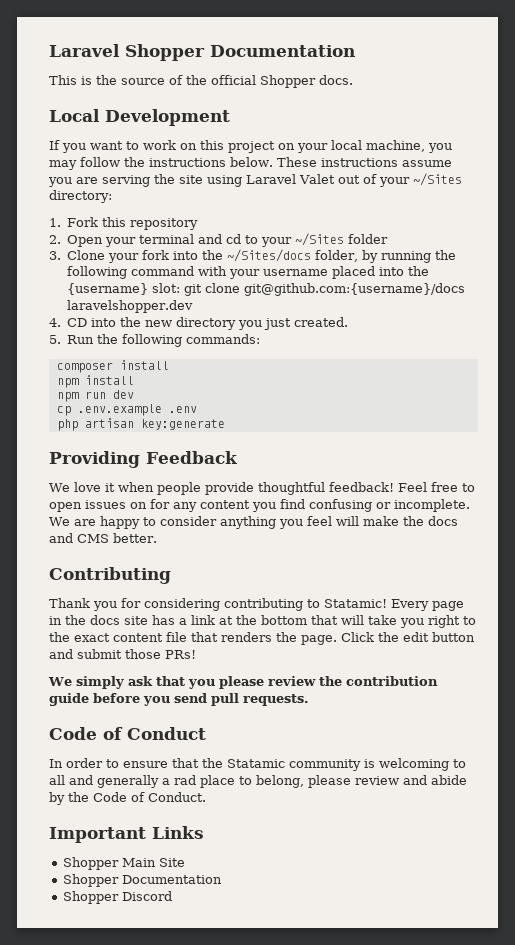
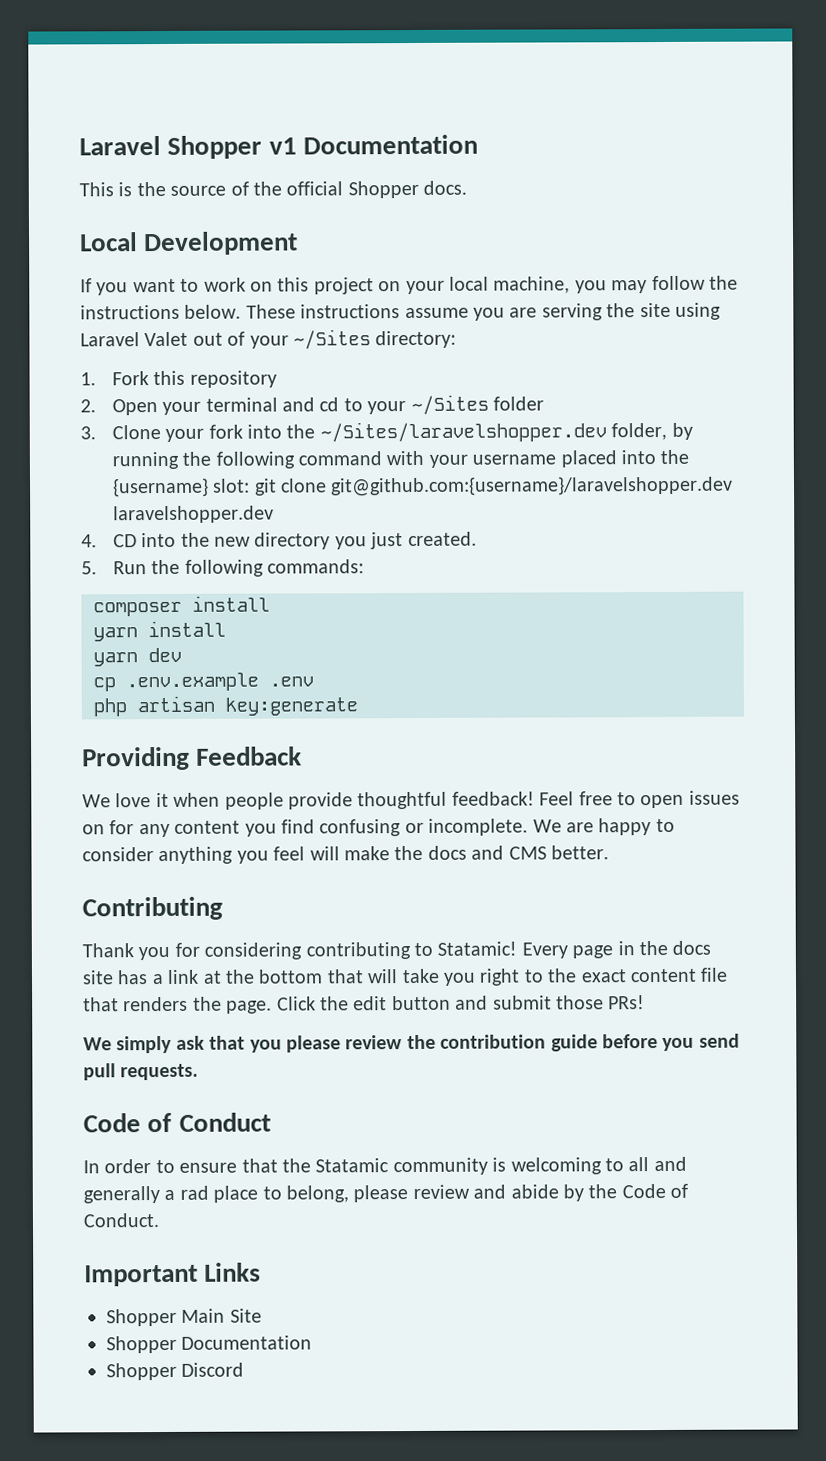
(205, 52) none -> [268,137,297,155] v1
[227,249,312,262] ~/Sites/docs -> [319,421,607,443] ~/Sites/laravelshopper.dev
[244,283,466,296] git@github.com:{username}/docs -> [330,475,734,497] git@github.com:{username}/laravelshopper.dev
[56,375,134,388] [56,391,106,402] npm install // npm run -> [93,620,226,642] [93,652,138,667] yarn install // yarn

